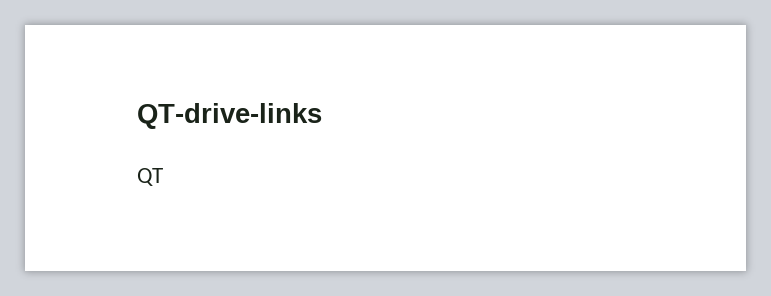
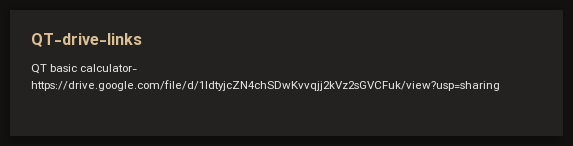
(163, 177) none -> [50,64,138,72] [31,80,500,91] basic calculator- https://drive.google.com/file/d/1ldtyjcZN4chSDwKvvqjj2kVz2sGVCFuk/view?usp=sharing

